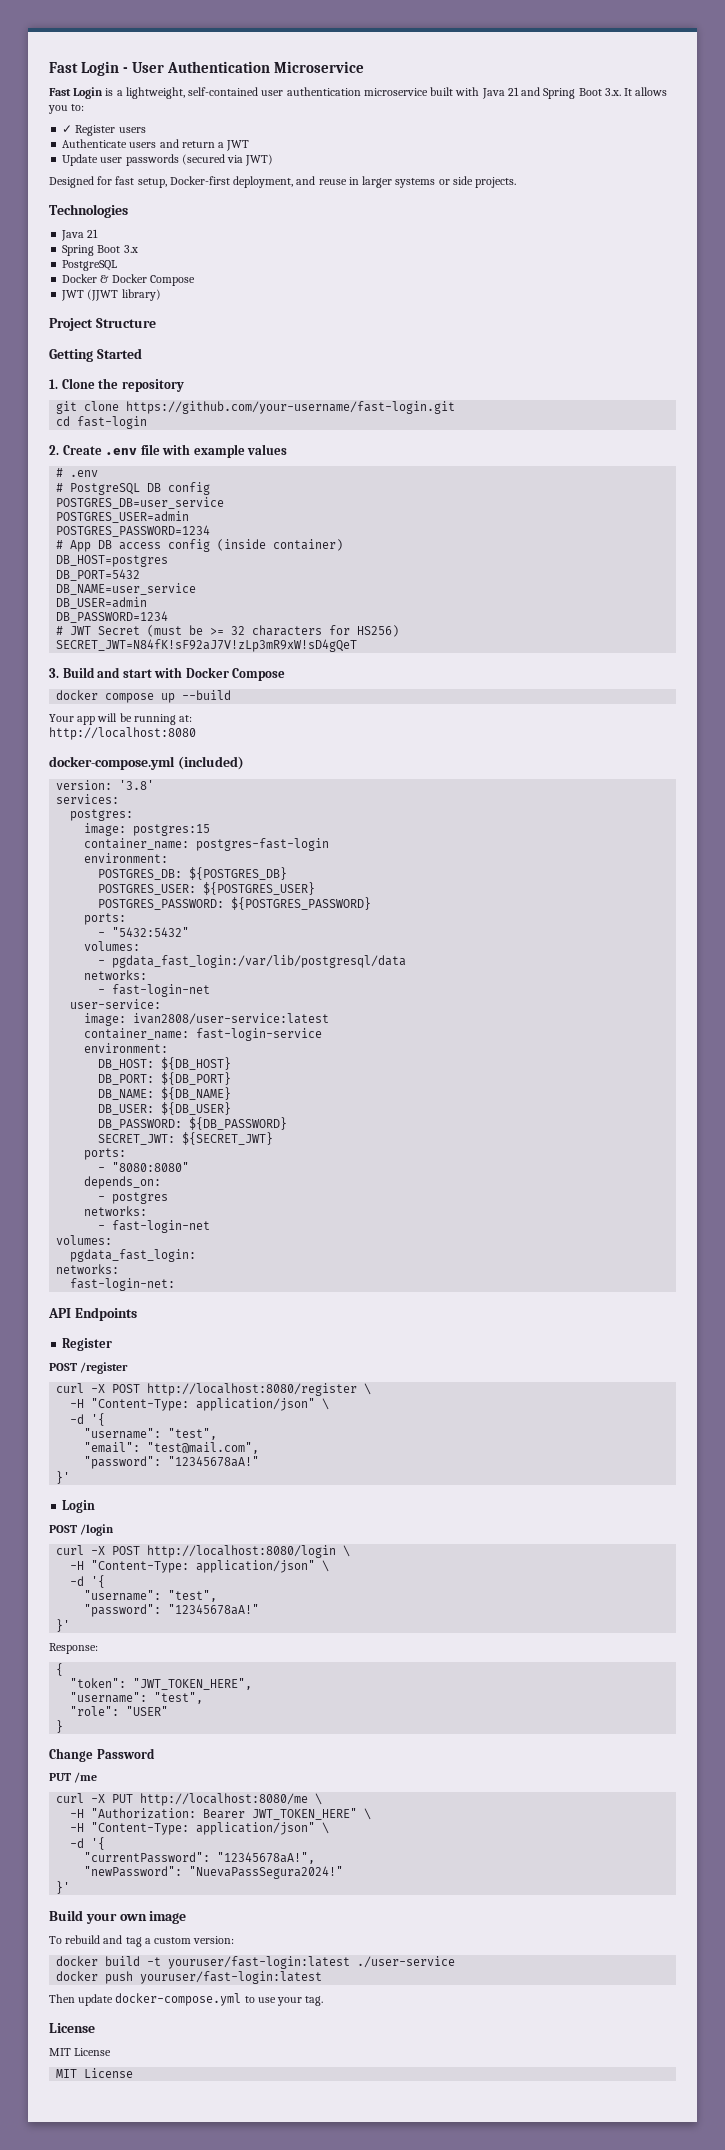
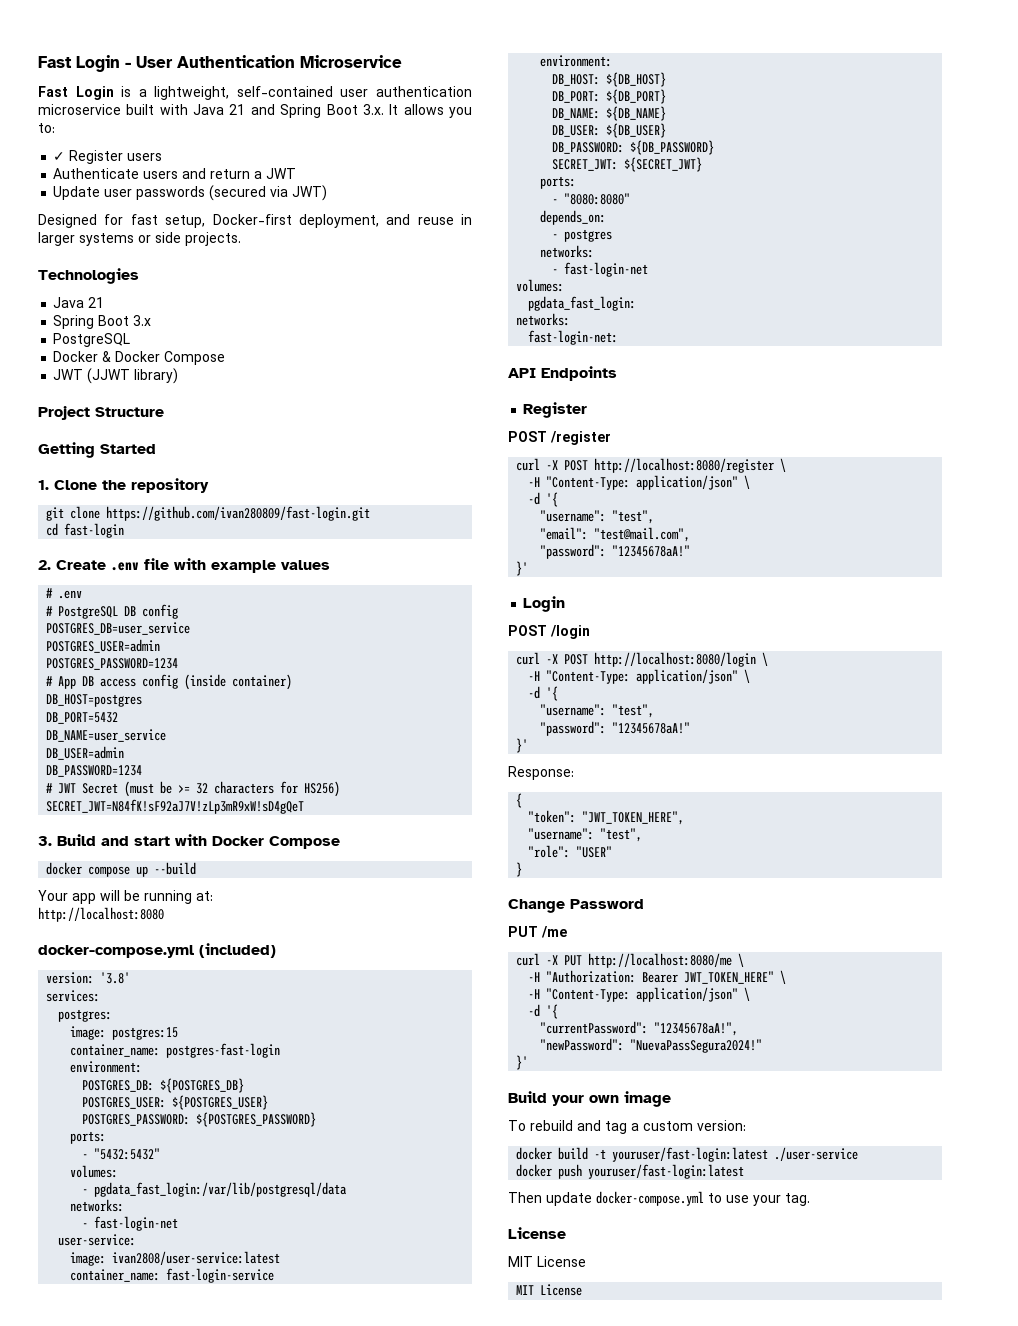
[126,401,456,414] https://github.com/your-username/fast-login.git -> [106,506,371,521] https://github.com/ivan280809/fast-login.git

